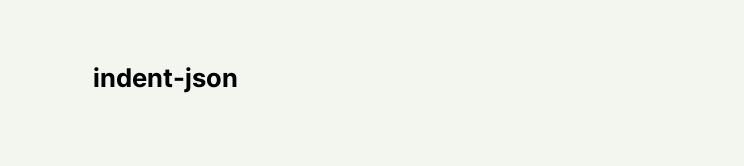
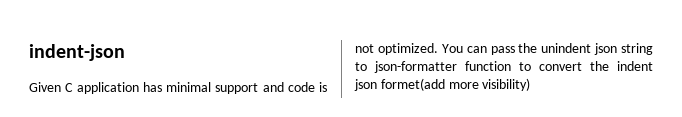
(238, 80) none -> [29,82,327,94] [355,43,653,55] [355,61,653,73] [354,78,531,91] // Given C application has minimal support and code is not optimized. You can pass the unindent json string to json-formatter function to convert the indent json formet(add more visibility)

